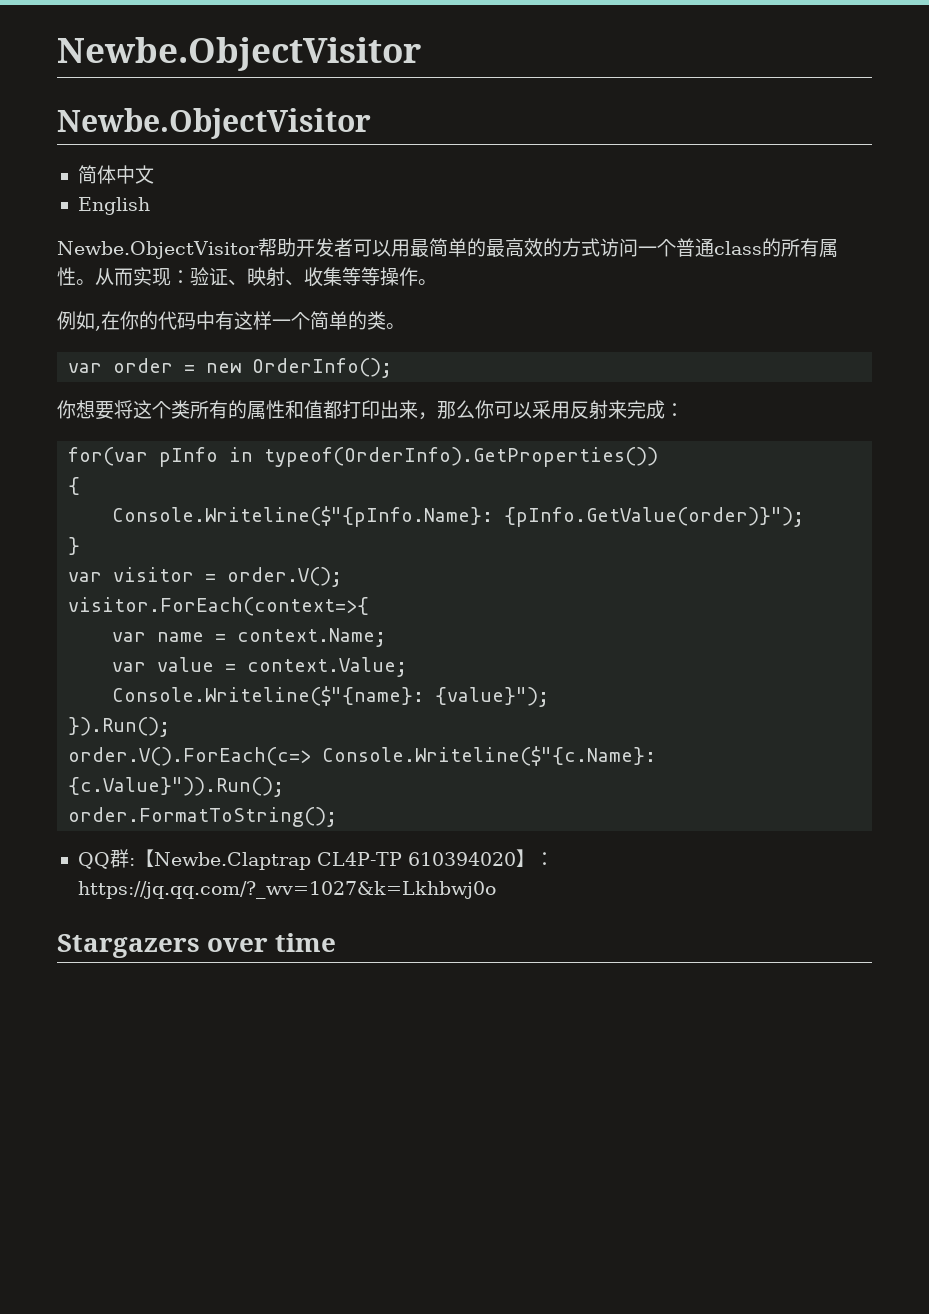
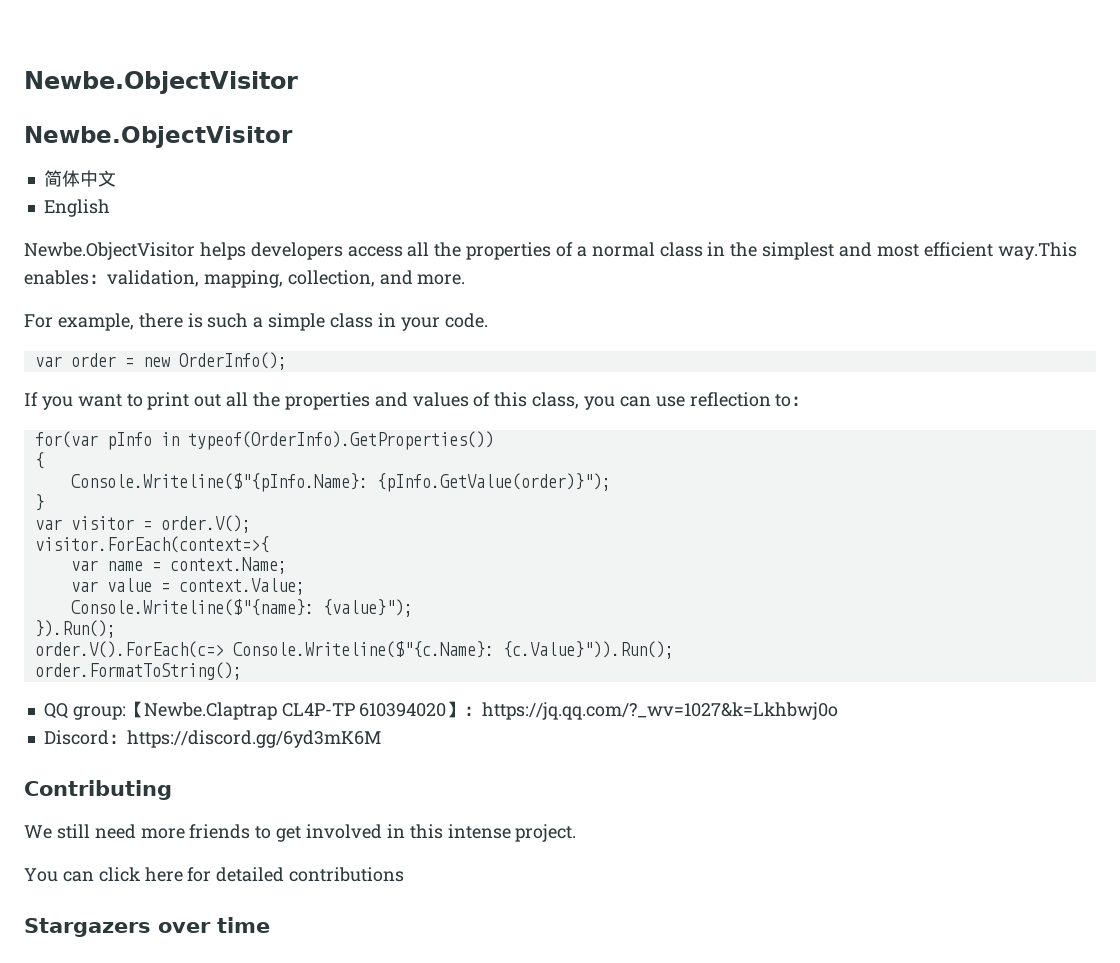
[258,238,838,258] [57,267,437,287] [57,311,405,331] 帮助开发者可以用最简单的最高效的方式访问一个普通class的所有属性。从而实现：验证、映射、收集等等操作。 // 例如,在你的代码中有这样一个简单的类。 -> [199,242,1077,260] [24,270,466,288] [24,313,488,331] helps developers access all the properties of a normal class in the simplest and most efficient way.This enables：validation, mapping, collection, and more. // For example, there is such a simple class in your code.
[57,400,665,420] 你想要将这个类所有的属性和值都打印出来，那么你可以采用反射来完成 -> [24,392,792,410] If you want to print out all the properties and values of this class, you can use reflection to
[109,849,135,868] 群: -> [72,706,126,720] group:
(496, 890) none -> [43,730,381,748] [24,780,172,800] [24,824,577,842] [24,867,405,882] // Discord：https://discord.gg/6yd3mK6M // Contributing // We still need more friends to get involved in this intense project. // You can click here for detailed contributions

